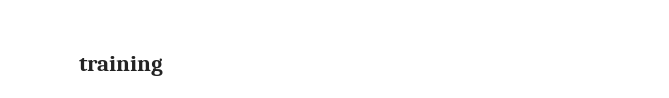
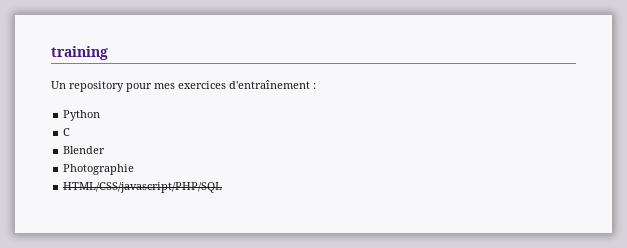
(163, 66) none -> [51,80,316,92] [63,110,101,121] [63,128,71,136] [63,146,106,154] [63,164,135,175] [63,182,223,193] // Un repository pour mes exercices d'entraînement : // Python // C // Blender // Photographie // HTML/CSS/javascript/PHP/SQL

